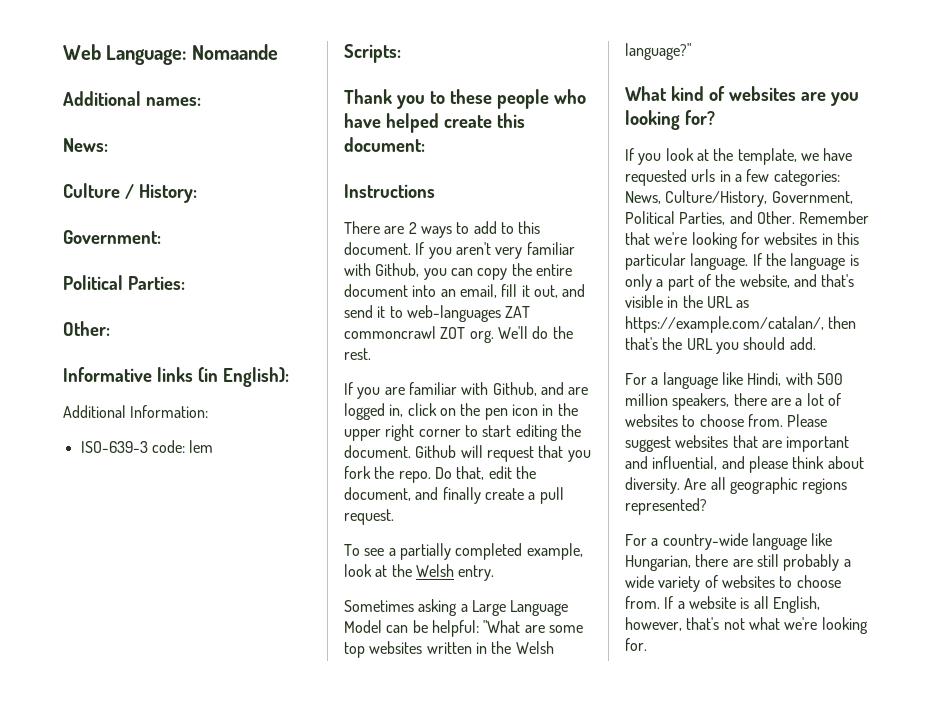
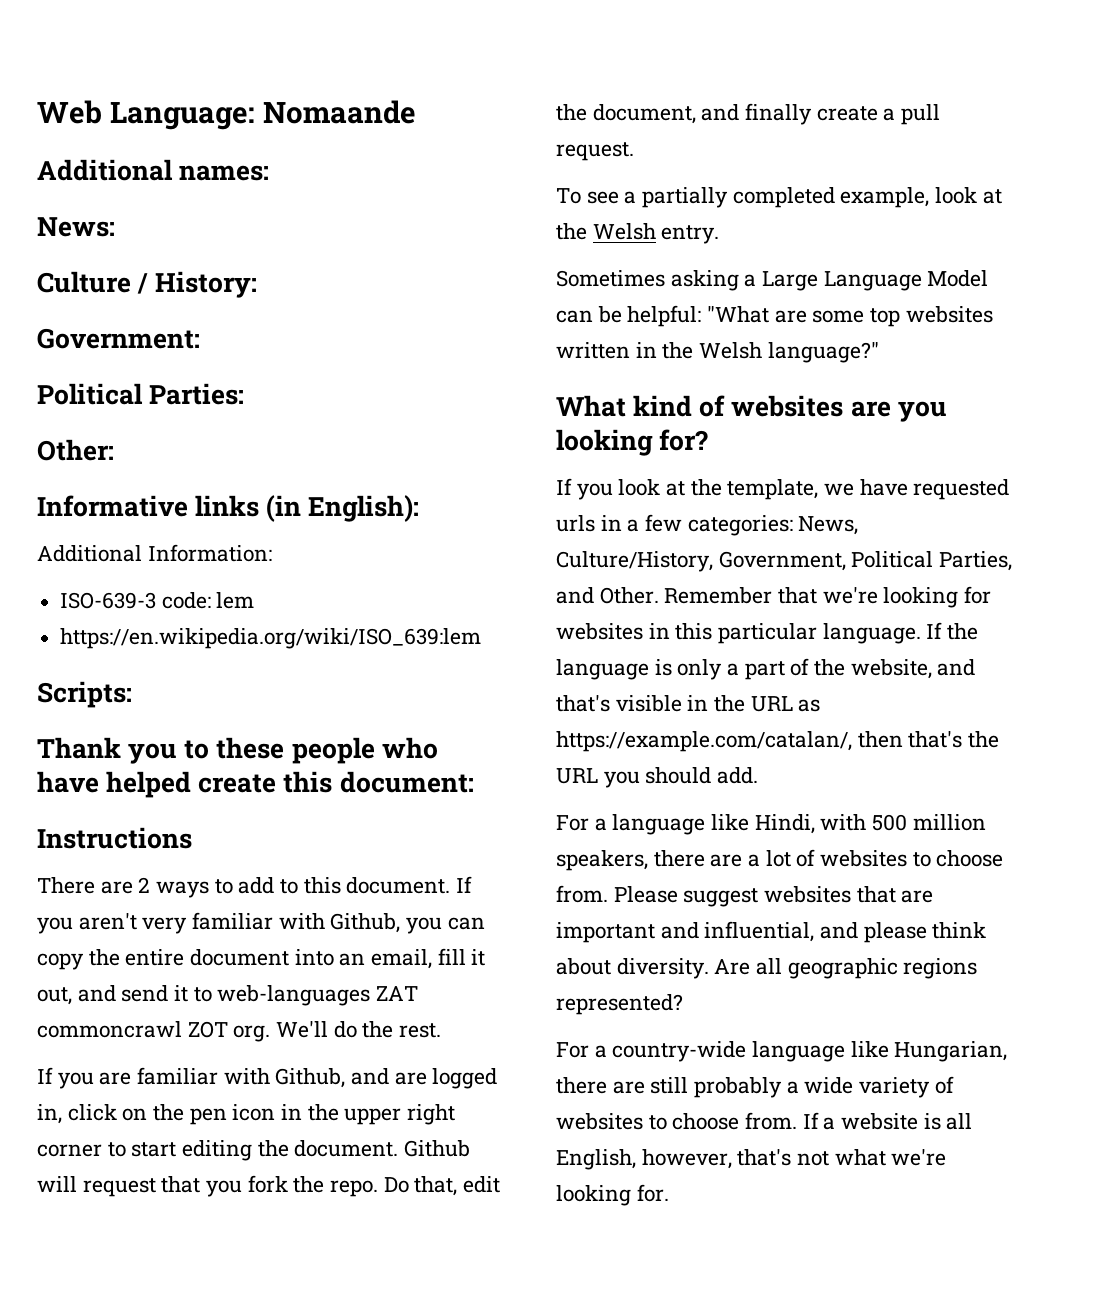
(214, 446) none -> [60,628,482,649] // https://en.wikipedia.org/wiki/ISO_639:lem

